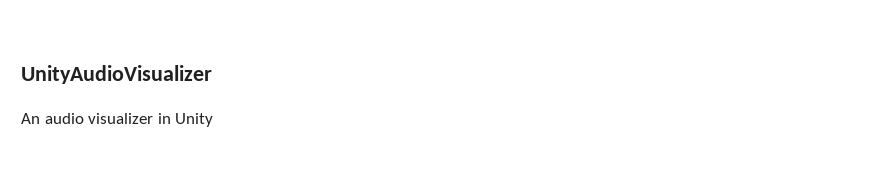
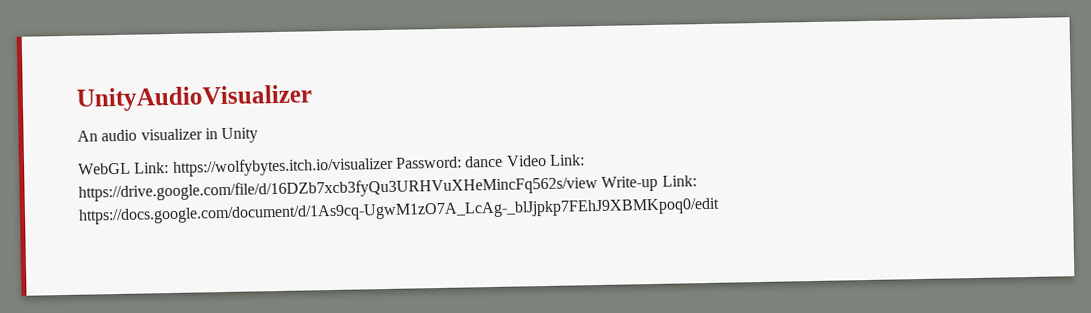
(214, 120) none -> [78,154,585,177] [78,175,697,202] [78,197,720,225] // WebGL Link: https://wolfybytes.itch.io/visualizer Password: dance Video Link: https://drive.google.com/file/d/16DZb7xcb3fyQu3URHVuXHeMincFq562s/view Write-up Link: https://docs.google.com/document/d/1As9cq-UgwM1zO7A_LcAg-_blJjpkp7FEhJ9XBMKpoq0/edit

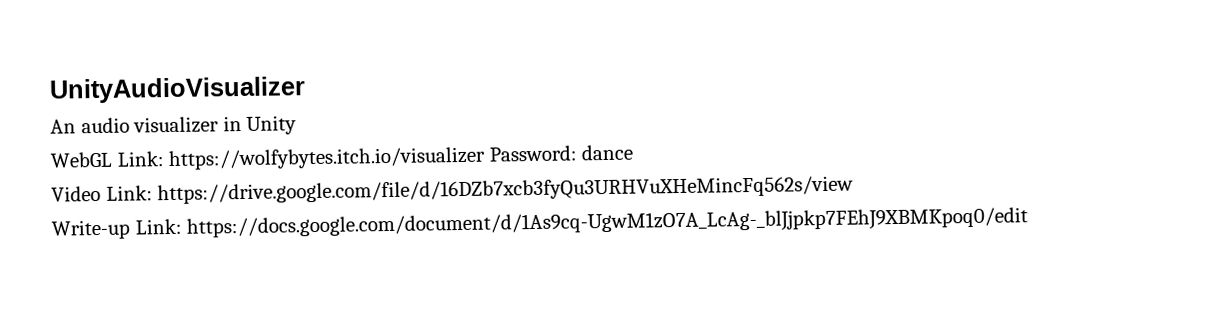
(504, 161) none -> (634, 152) //
(598, 189) none -> (855, 190) //

